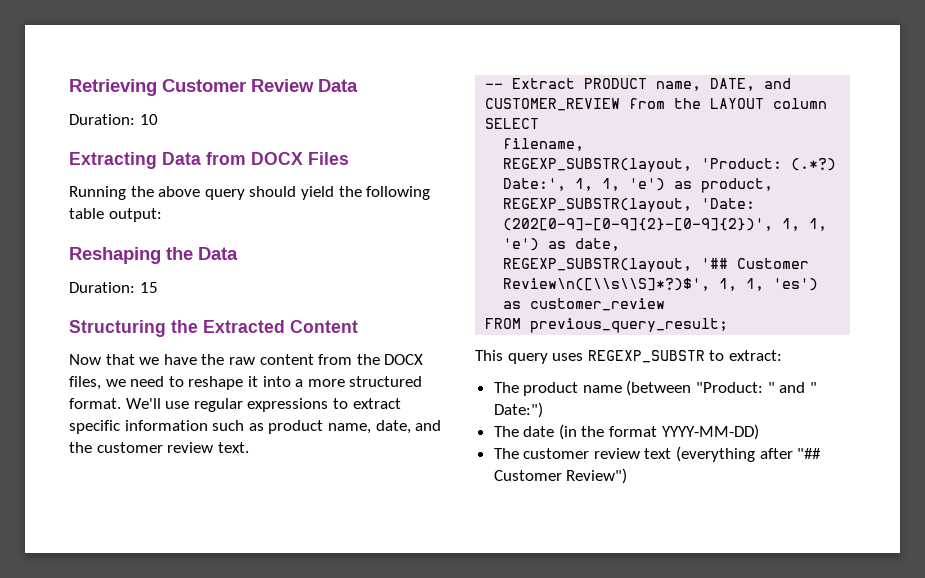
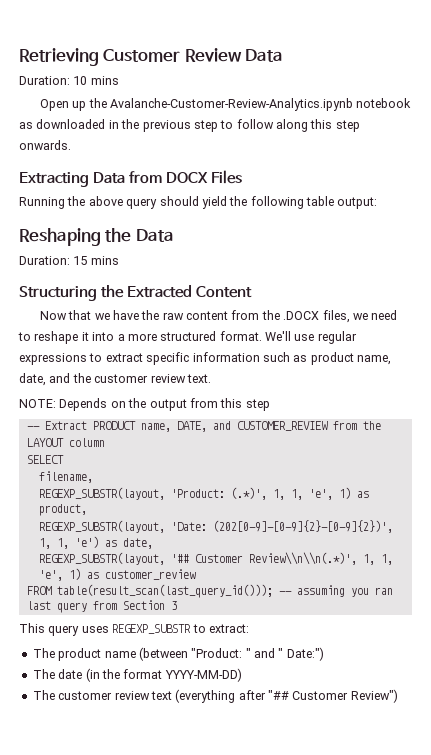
(158, 119) none -> [90,76,119,85] [39,98,412,111] [19,119,360,132] [19,140,71,150] mins // Open up the Avalanche-Customer-Review-Analytics.ipynb notebook as downloaded in the previous step to follow along this step onwards.
(158, 287) none -> [90,256,119,265] mins
[384,354,424,365] DOCX -> [283,311,320,320] .DOCX
(249, 447) none -> [19,398,270,411] // NOTE: Depends on the output from this step
[791,158,837,171] [503,178,666,191] (.*?) Date:', 1, 1, 'e') -> [230,487,351,500] (.*)', 1, 1, 'e', 1)
[503,278,819,291] Review\n([\\s\\S]*?)$', 1, 1, 'es') -> [248,552,393,565] [38,568,81,581] Review\\n\\n(.*)', 1, 1, 'e', 1)
[530,318,729,333] previous_query_result; -> [56,584,393,598] [26,600,177,613] table(result_scan(last_query_id())); -- assuming you ran last query from Section 3

